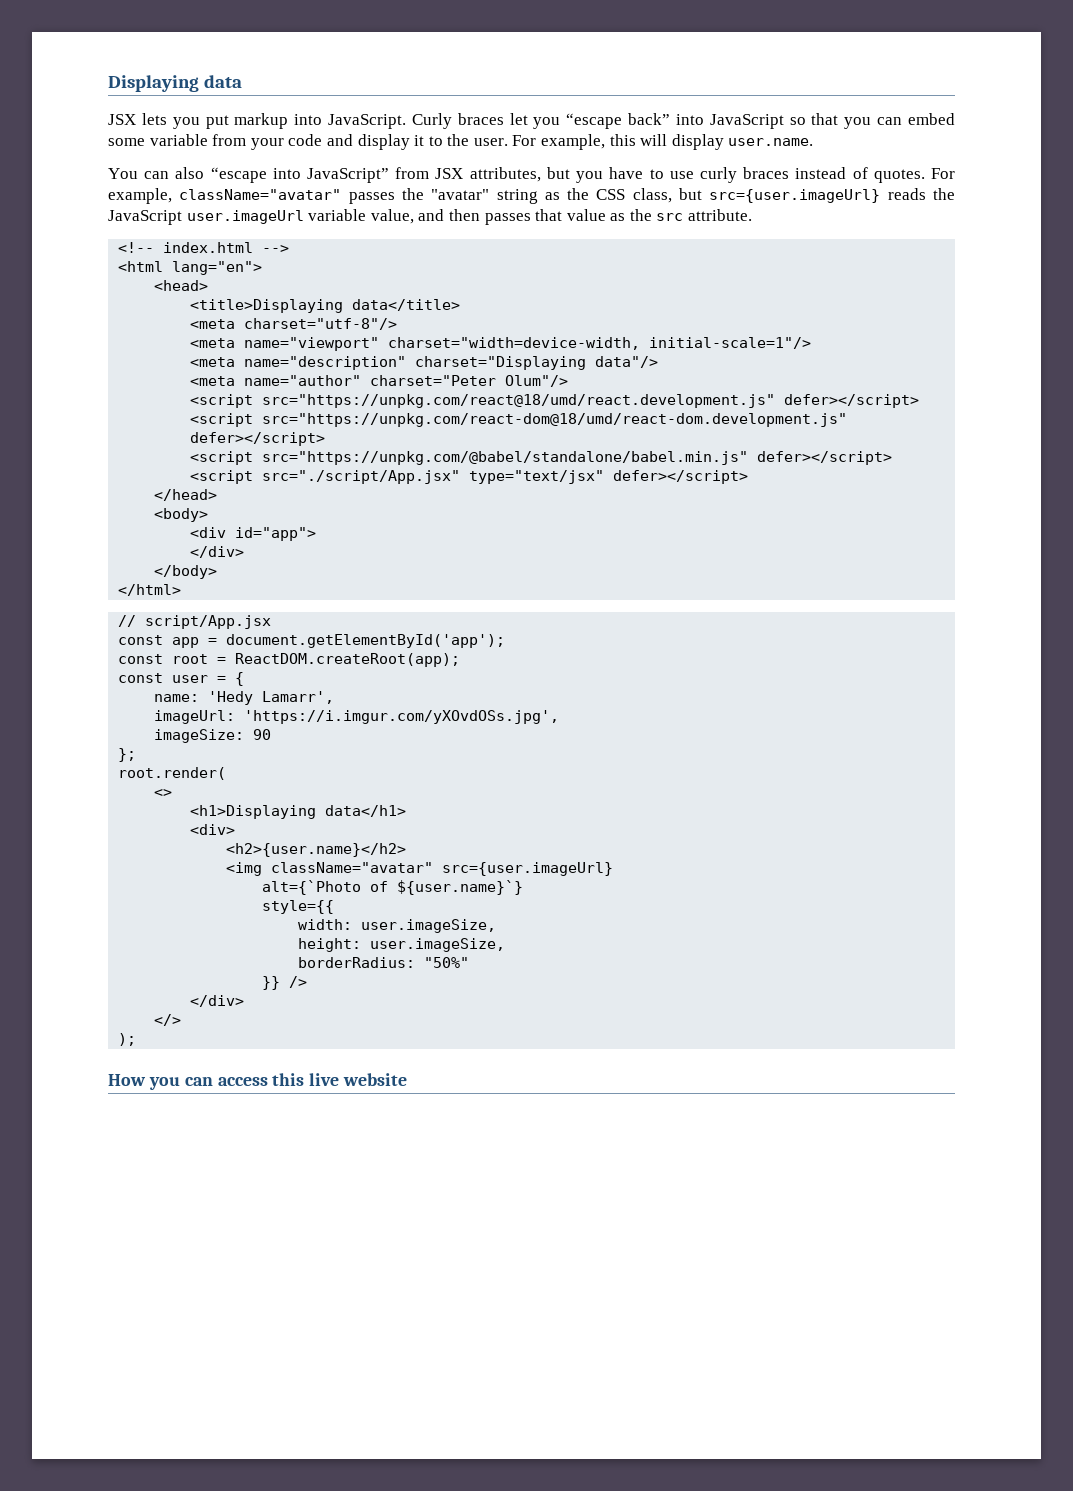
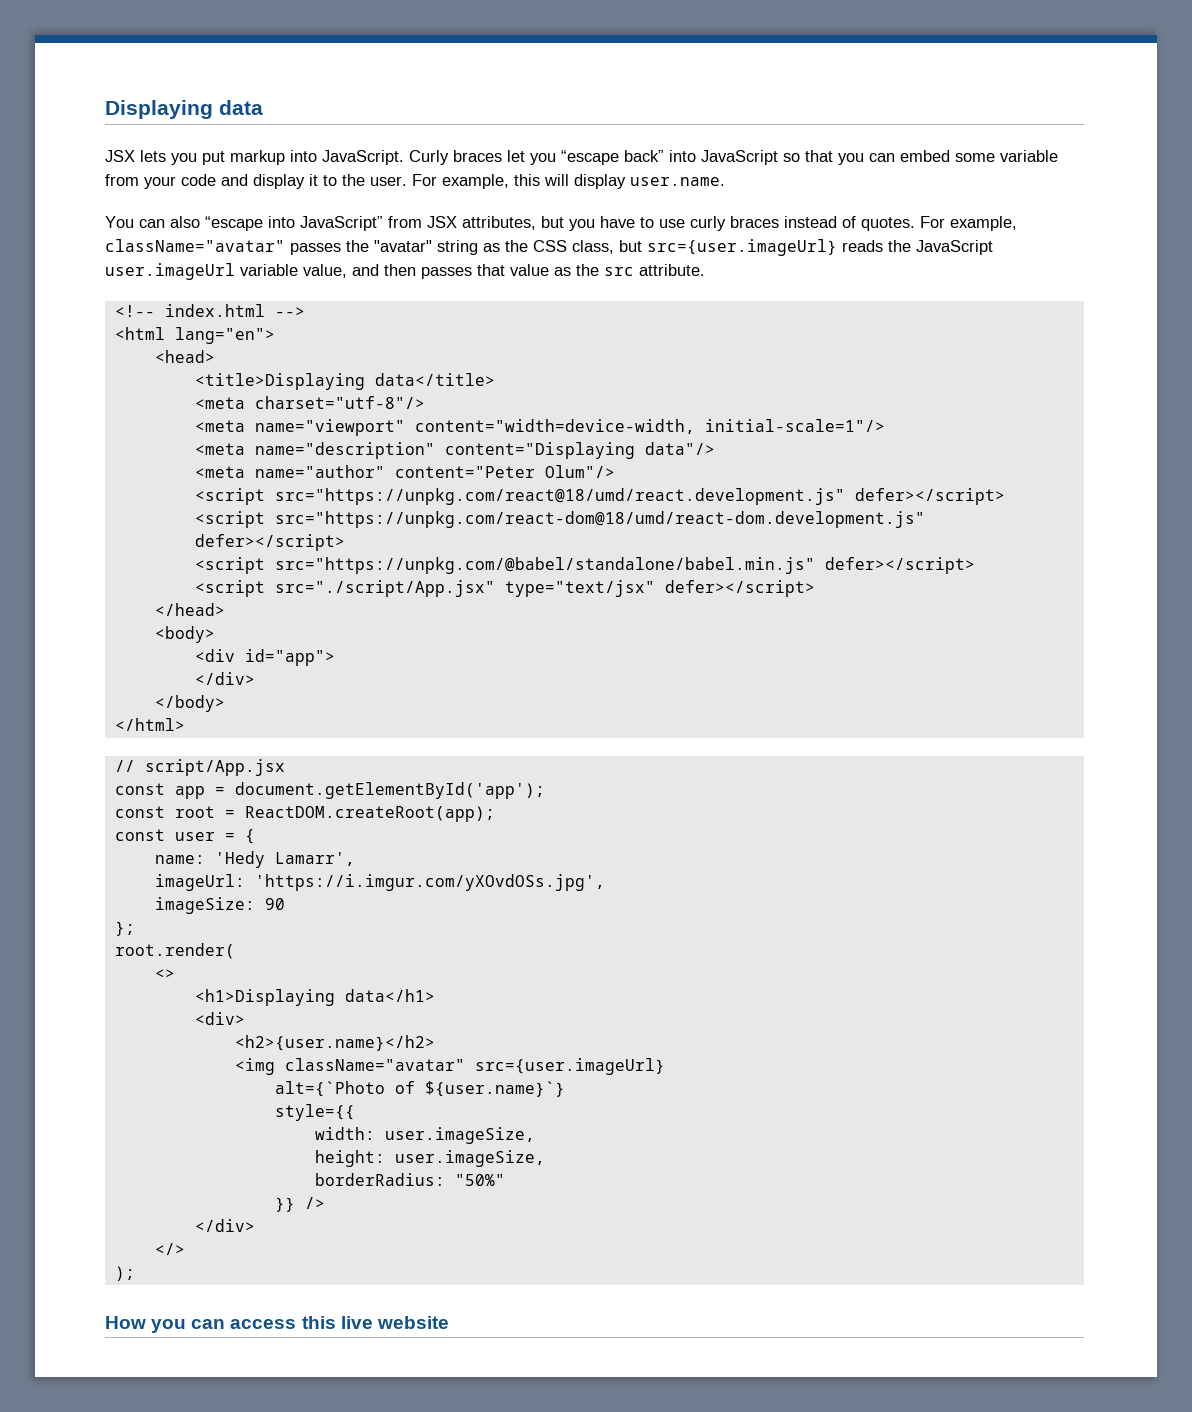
[388,337,641,350] charset="width=device-width, -> [414,419,695,434] content="width=device-width,
[415,356,587,370] charset="Displaying -> [444,442,635,459] content="Displaying
[370,375,497,386] charset="Peter -> [394,466,535,478] content="Peter

